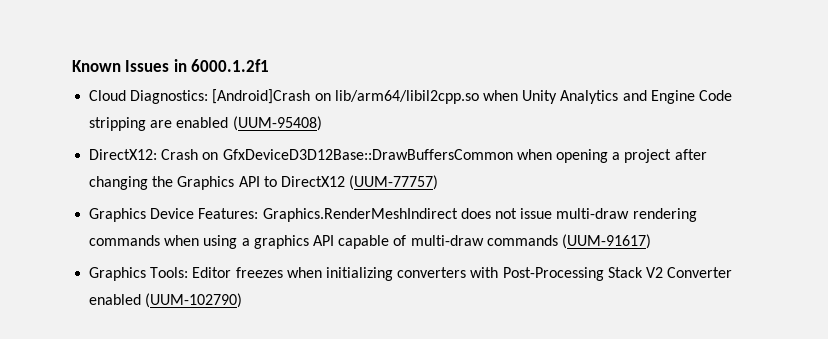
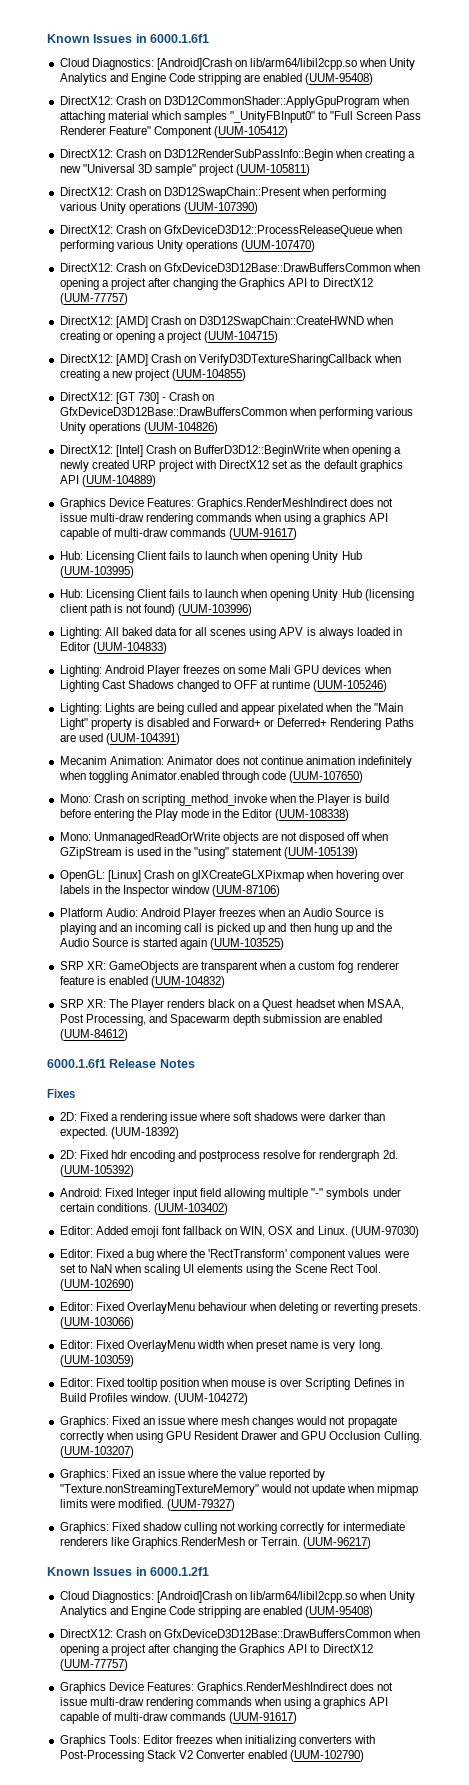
[72,59,187,72] Known Issues in -> [47,34,210,43] [59,58,416,70] [59,73,374,85] [59,96,410,108] [59,111,422,123] [59,126,288,138] [59,149,416,161] [59,164,311,176] [59,187,387,199] [59,202,258,214] [59,225,403,237] [59,240,316,252] [59,263,421,272] [59,278,373,290] [59,293,128,305] [59,316,394,328] [59,331,279,343] [59,354,402,366] [59,369,247,381] [59,392,215,404] [59,407,413,419] [59,422,218,434] [59,445,402,457] [59,460,403,472] [59,475,156,487] [59,498,394,510] [59,513,389,525] [59,528,298,540] [59,551,362,563] [59,566,134,578] [59,589,414,601] [59,604,253,616] [59,627,402,639] [59,642,167,654] [59,665,391,677] [59,680,388,692] [59,703,403,715] [59,718,414,730] [59,733,180,745] [59,756,413,768] [58,771,364,783] [59,794,390,806] [59,809,350,821] [59,832,389,844] [59,847,359,859] [59,870,405,882] [59,885,281,897] [59,908,384,920] [59,923,393,935] [59,938,285,950] [59,961,399,973] [59,976,225,988] [59,999,404,1011] [59,1014,383,1026] [59,1029,128,1041] [47,1059,195,1068] [47,1089,75,1098] [59,1112,385,1124] [59,1127,179,1139] [59,1150,398,1162] [59,1165,134,1177] [59,1188,401,1200] [59,1203,228,1215] [59,1226,419,1238] [59,1249,409,1261] [59,1264,381,1276] [59,1279,134,1291] [59,1302,422,1314] [59,1317,134,1329] [59,1340,383,1352] [59,1355,134,1367] [59,1378,404,1390] [59,1393,248,1405] [59,1416,397,1428] [59,1431,422,1443] [59,1446,134,1458] [59,1469,326,1481] [59,1484,419,1496] [59,1499,235,1511] [59,1522,406,1534] [59,1537,372,1549] [47,1567,147,1576] Known Issues in 6000.1.6f1 // Cloud Diagnostics: [Android]Crash on lib/arm64/libil2cpp.so when Unity Analytics and Engine Code stripping are enabled (UUM-95408) // DirectX12: Crash on D3D12CommonShader::ApplyGpuProgram when attaching material which samples "_UnityFBInput0" to "Full Screen Pass Renderer Feature" Component (UUM-105412) // DirectX12: Crash on D3D12RenderSubPassInfo::Begin when creating a new "Universal 3D sample" project (UUM-105811) // DirectX12: Crash on D3D12SwapChain::Present when performing various Unity operations (UUM-107390) // DirectX12: Crash on GfxDeviceD3D12::ProcessReleaseQueue when performing various Unity operations (UUM-107470) // DirectX12: Crash on GfxDeviceD3D12Base::DrawBuffersCommon when opening a project after changing the Graphics API to DirectX12 (UUM-77757) // DirectX12: [AMD] Crash on D3D12SwapChain::CreateHWND when creating or opening a project (UUM-104715) // DirectX12: [AMD] Crash on VerifyD3DTextureSharingCallback when creating a new project (UUM-104855) // DirectX12: [GT 730] - Crash on GfxDeviceD3D12Base::DrawBuffersCommon when performing various Unity operations (UUM-104826) // DirectX12: [Intel] Crash on BufferD3D12::BeginWrite when opening a newly created URP project with DirectX12 set as the default graphics API (UUM-104889) // Graphics Device Features: Graphics.RenderMeshIndirect does not issue multi-draw rendering commands when using a graphics API capable of multi-draw commands (UUM-91617) // Hub: Licensing Client fails to launch when opening Unity Hub (UUM-103995) // Hub: Licensing Client fails to launch when opening Unity Hub (licensing client path is not found) (UUM-103996) // Lighting: All baked data for all scenes using APV is always loaded in Editor (UUM-104833) // Lighting: Android Player freezes on some Mali GPU devices when Lighting Cast Shadows changed to OFF at runtime (UUM-105246) // Lighting: Lights are being culled and appear pixelated when the "Main Light" property is disabled and Forward+ or Deferred+ Rendering Paths are used (UUM-104391) // Mecanim Animation: Animator does not continue animation indefinitely when toggling Animator.enabled through code (UUM-107650) // Mono: Crash on scripting_method_invoke when the Player is build before entering the Play mode in the Editor (UUM-108338) // Mono: UnmanagedReadOrWrite objects are not disposed off when GZipStream is used in the "using" statement (UUM-105139) // OpenGL: [Linux] Crash on glXCreateGLXPixmap when hovering over labels in the Inspector window (UUM-87106) // Platform Audio: Android Player freezes when an Audio Source is playing and an incoming call is picked up and then hung up and the Audio Source is started again (UUM-103525) // SRP XR: GameObjects are transparent when a custom fog renderer feature is enabled (UUM-104832) // SRP XR: The Player renders black on a Quest headset when MSAA, Post Processing, and Spacewarm depth submission are enabled (UUM-84612) // 6000.1.6f1 Release Notes // Fixes // 2D: Fixed a rendering issue where soft shadows were darker than expected. (UUM-18392) // 2D: Fixed hdr encoding and postprocess resolve for rendergraph 2d. (UUM-105392) // Android: Fixed Integer input field allowing multiple "-" symbols under certain conditions. (UUM-103402) // Editor: Added emoji font fallback on WIN, OSX and Linux. (UUM-97030) // Editor: Fixed a bug where the 'RectTransform' component values were set to NaN when scaling UI elements using the Scene Rect Tool. (UUM-102690) // Editor: Fixed OverlayMenu behaviour when deleting or reverting presets. (UUM-103066) // Editor: Fixed OverlayMenu width when preset name is very long. (UUM-103059) // Editor: Fixed tooltip position when mouse is over Scripting Defines in Build Profiles window. (UUM-104272) // Graphics: Fixed an issue where mesh changes would not propagate correctly when using GPU Resident Drawer and GPU Occlusion Culling. (UUM-103207) // Graphics: Fixed an issue where the value reported by "Texture.nonStreamingTextureMemory" would not update when mipmap limits were modified. (UUM-79327) // Graphics: Fixed shadow culling not working correctly for intermediate renderers like Graphics.RenderMesh or Terrain. (UUM-96217) // Known Issues in

